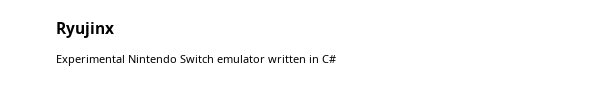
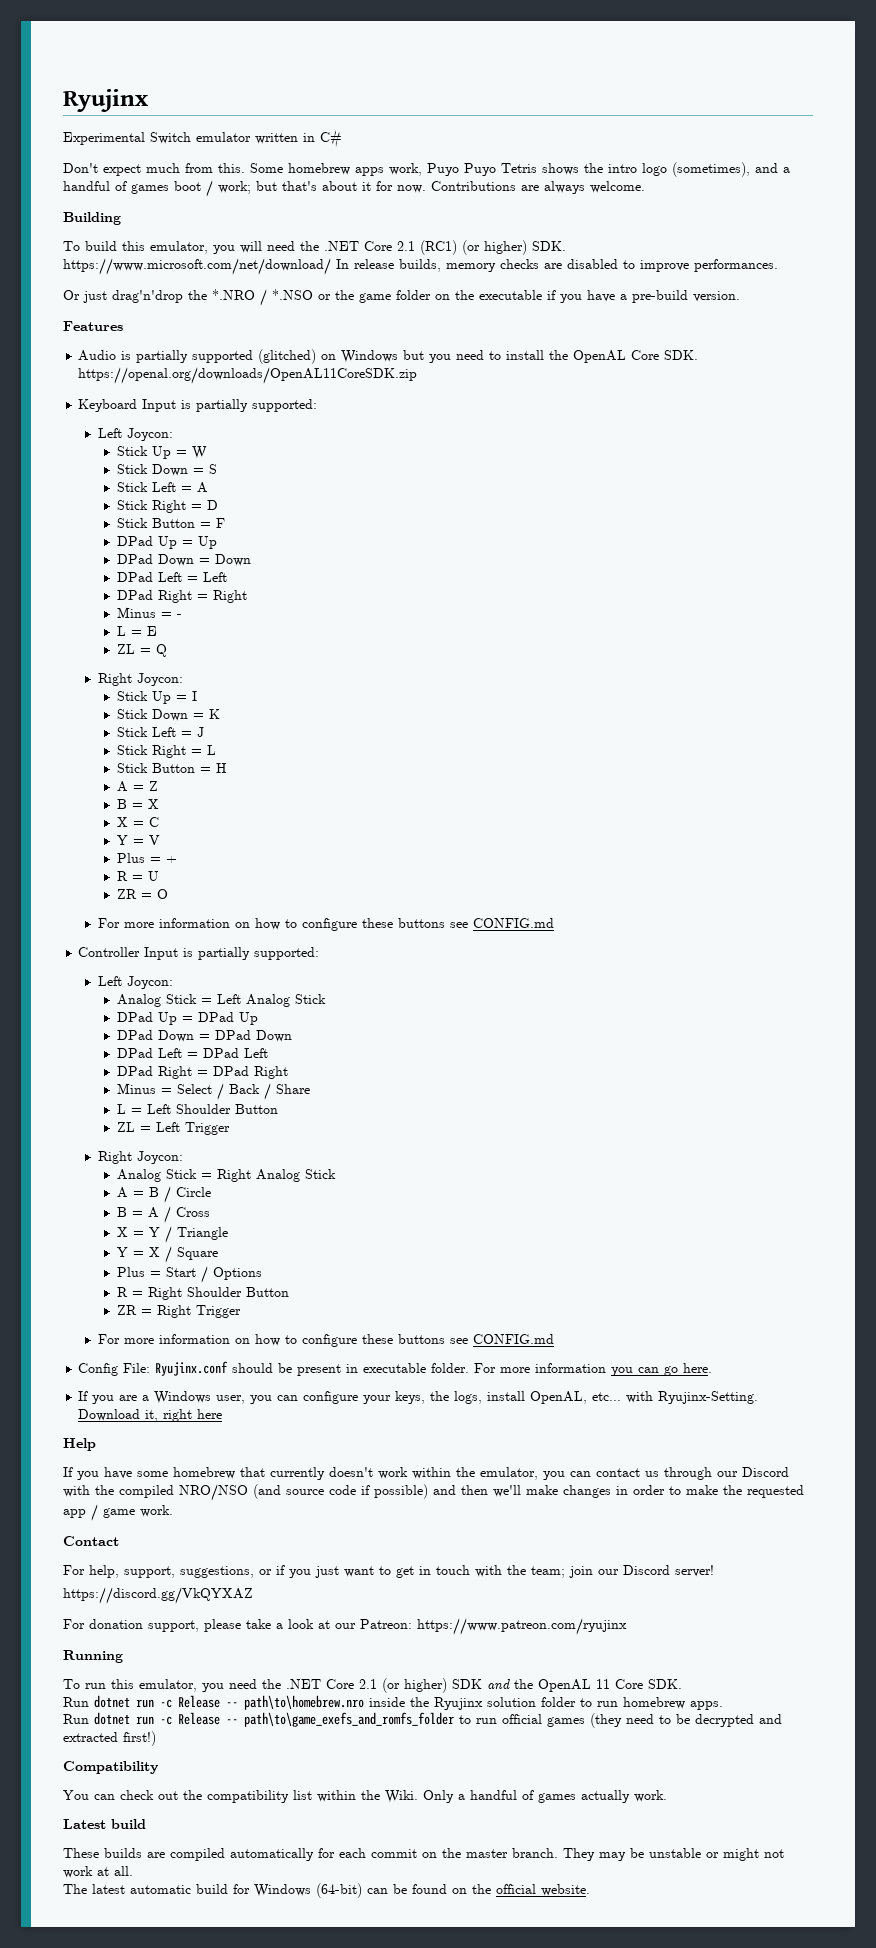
[128,55,177,63] Nintendo -> (145, 138) none
(336, 59) none -> [63,162,790,177] [63,180,645,197] [63,212,121,225] [63,240,566,255] [63,258,778,275] [63,289,740,306] [63,321,123,331] [78,349,699,364] [78,367,418,384] [78,399,318,412] [97,428,173,441] [116,446,207,459] [116,464,217,476] [116,482,208,493] [116,500,218,513] [116,518,225,528] [116,536,217,549] [116,554,251,566] [116,572,227,582] [116,590,247,603] [116,607,182,618] [116,626,157,636] [116,644,167,657] [97,673,183,686] [116,691,197,704] [116,709,220,721] [116,727,204,737] [116,745,216,758] [116,763,227,773] [116,781,158,792] [116,799,159,809] [116,817,159,827] [116,835,160,845] [116,853,177,863] [116,871,159,881] [116,889,168,899] [97,918,554,931] [78,947,320,960] [97,976,173,989] [116,994,326,1007] [116,1012,258,1025] [116,1030,292,1042] [116,1048,268,1058] [116,1066,288,1079] [116,1083,310,1100] [116,1104,278,1114] [116,1122,230,1135] [97,1151,183,1164] [116,1169,336,1182] [116,1186,211,1203] [116,1206,210,1223] [116,1226,228,1243] [116,1246,218,1263] [116,1266,262,1283] [116,1287,289,1300] [116,1305,241,1318] [97,1334,554,1347] [78,1361,713,1376] [78,1391,759,1404] [78,1409,223,1422] [63,1438,96,1451] [63,1467,789,1480] [63,1484,804,1501] [63,1504,173,1521] [63,1536,119,1546] [63,1565,714,1578] [63,1587,253,1604] [63,1618,627,1635] [63,1650,123,1663] [63,1678,682,1693] [63,1695,723,1710] [63,1712,782,1728] [63,1731,156,1746] [63,1761,159,1774] [63,1790,667,1803] [63,1819,146,1829] [63,1848,784,1861] [63,1866,133,1878] [63,1883,590,1898] // Don't expect much from this. Some homebrew apps work, Puyo Puyo Tetris shows the intro logo (sometimes), and a handful of games boot / work; but that's about it for now. Contributions are always welcome. // Building // To build this emulator, you will need the .NET Core 2.1 (RC1) (or higher) SDK. https://www.microsoft.com/net/download/ In release builds, memory checks are disabled to improve performances. // Or just drag'n'drop the *.NRO / *.NSO or the game folder on the executable if you have a pre-build version. // Features // Audio is partially supported (glitched) on Windows but you need to install the OpenAL Core SDK. https://openal.org/downloads/OpenAL11CoreSDK.zip // Keyboard Input is partially supported: // Left Joycon: // Stick Up = W // Stick Down = S // Stick Left = A // Stick Right = D // Stick Button = F // DPad Up = Up // DPad Down = Down // DPad Left = Left // DPad Right = Right // Minus = - // L = E // ZL = Q // Right Joycon: // Stick Up = I // Stick Down = K // Stick Left = J // Stick Right = L // Stick Button = H // A = Z // B = X // X = C // Y = V // Plus = + // R = U // ZR = O // For more information on how to configure these buttons see CONFIG.md // Controller Input is partially supported: // Left Joycon: // Analog Stick = Left Analog Stick // DPad Up = DPad Up // DPad Down = DPad Down // DPad Left = DPad Left // DPad Right = DPad Right // Minus = Select / Back / Share // L = Left Shoulder Button // ZL = Left Trigger // Right Joycon: // Analog Stick = Right Analog Stick // A = B / Circle // B = A / Cross // X = Y / Triangle // Y = X / Square // Plus = Start / Options // R = Right Shoulder Button // ZR = Right Trigger // For more information on how to configure these buttons see CONFIG.md // Config File: Ryujinx.conf should be present in executable folder. For more information you can go here. // If you are a Windows user, you can configure your keys, the logs, install OpenAL, etc... with Ryujinx-Setting. Download it, right here // Help // If you have some homebrew that currently doesn't work within the emulator, you can contact us through our Discord with the compiled NRO/NSO (and source code if possible) and then we'll make changes in order to make the requested app / game work. // Contact // For help, support, suggestions, or if you just want to get in touch with the team; join our Discord server! // https://discord.gg/VkQYXAZ // For donation support, please take a look at our Patreon: https://www.patreon.com/ryujinx // Running // To run this emulator, you need the .NET Core 2.1 (or higher) SDK and the OpenAL 11 Core SDK. // Run dotnet run -c Release -- path\to\homebrew.nro inside the Ryujinx solution folder to run homebrew apps. // Run dotnet run -c Release -- path\to\game_exefs_and_romfs_folder to run official games (they need to be decrypted and extracted first!) // Compatibility // You can check out the compatibility list within the Wiki. Only a handful of games actually work. // Latest build // These builds are compiled automatically for each commit on the master branch. They may be unstable or might not work at all. // The latest automatic build for Windows (64-bit) can be found on the official website.

